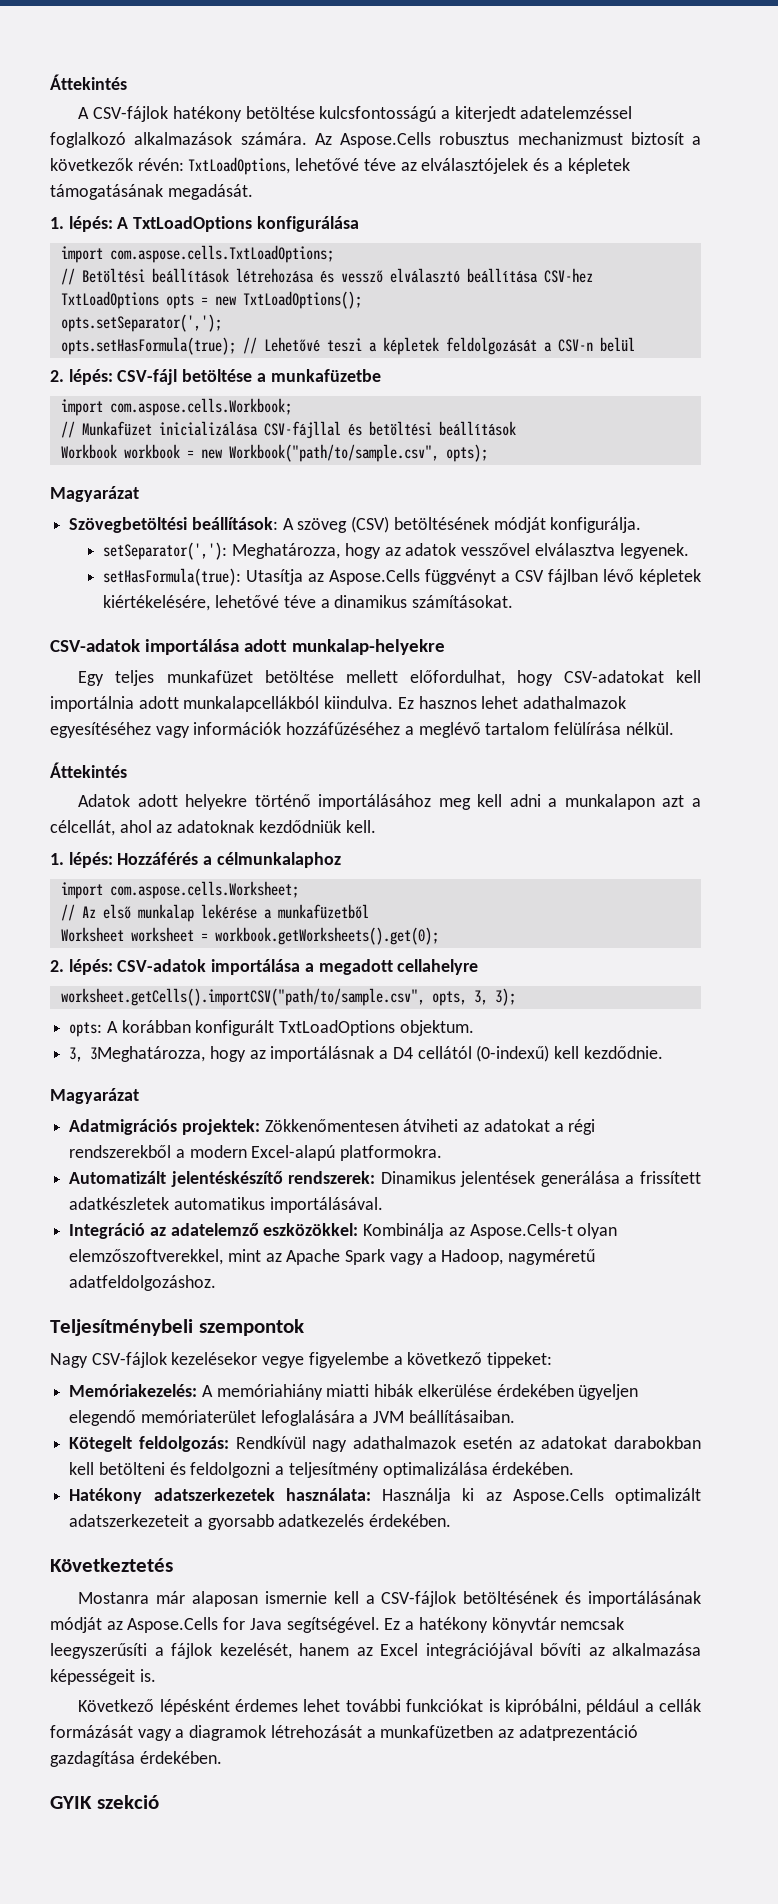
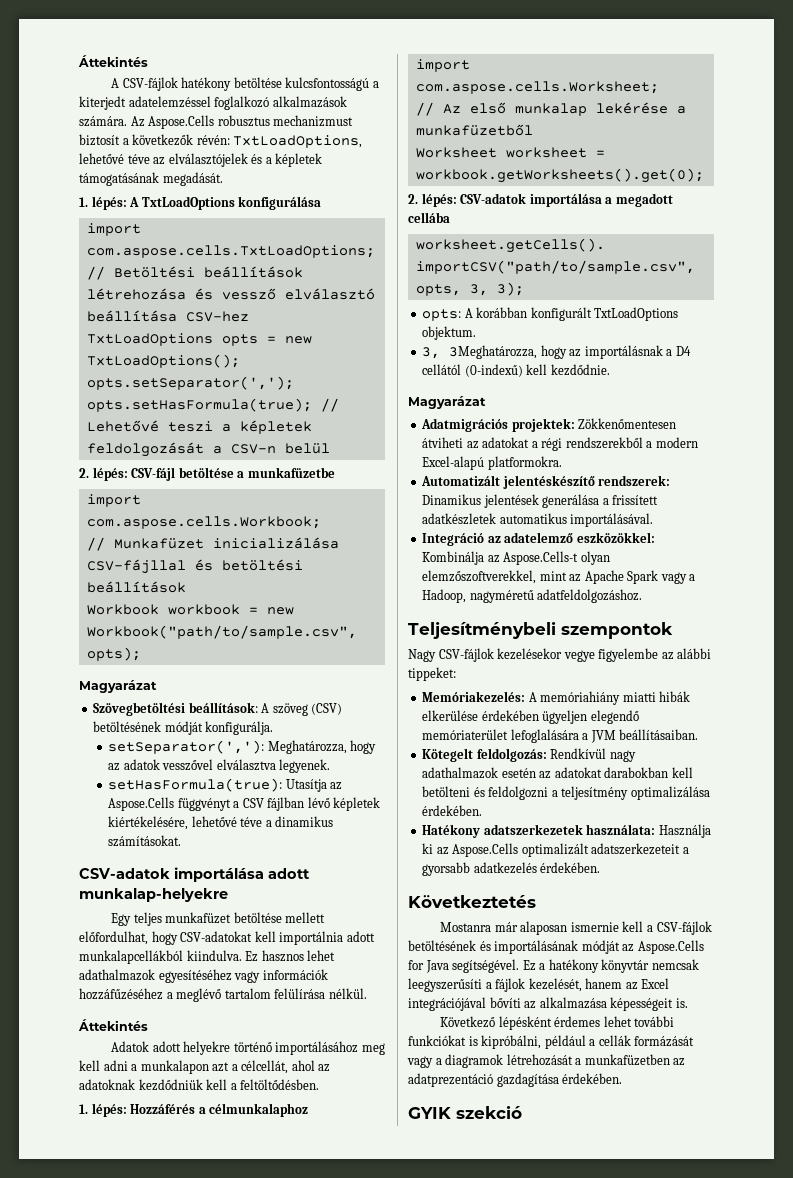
[345,820,376,833] kell. -> [206,1079,320,1090] kell a feltöltődésben.
[397,959,479,975] cellahelyre -> [408,212,450,223] cellába
[393,1352,483,1365] a következő -> [661,648,712,660] az alábbi

